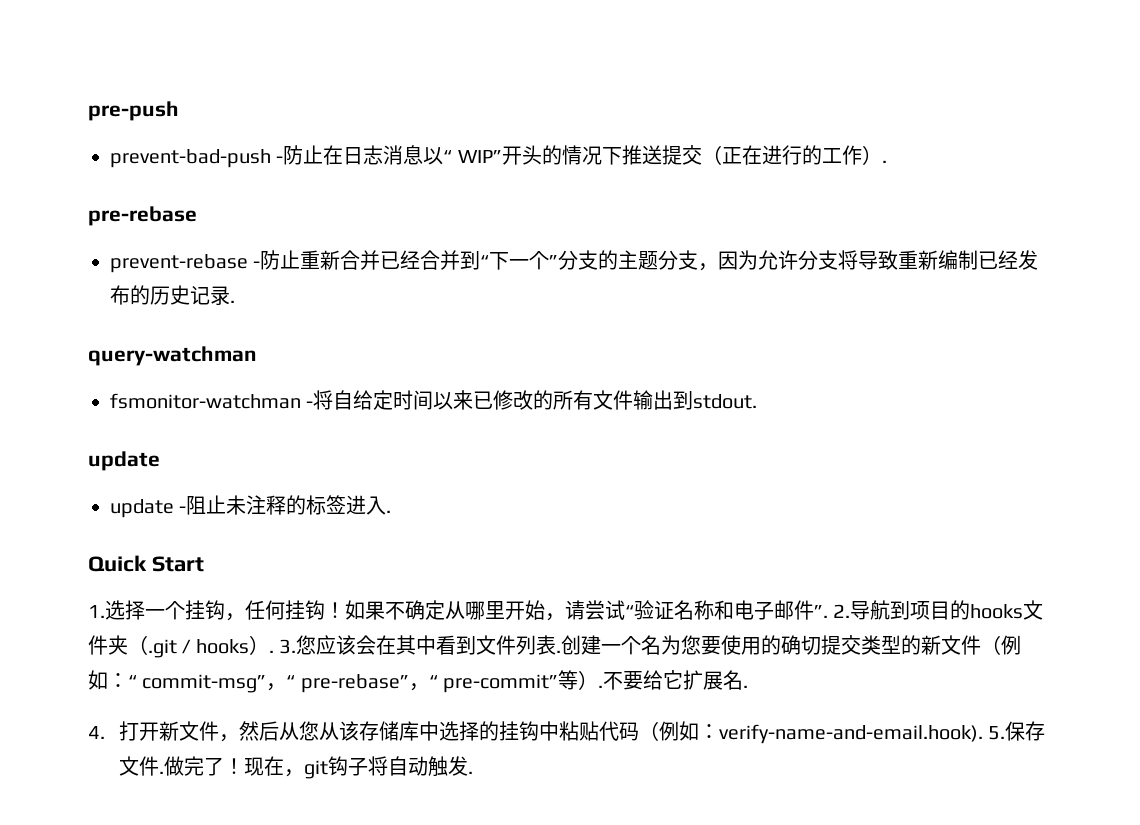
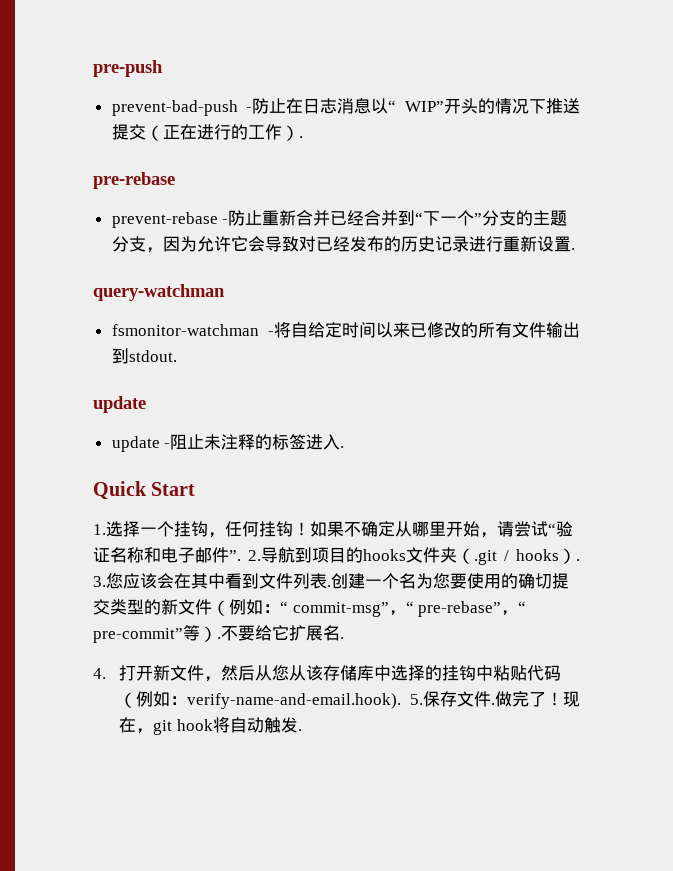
[798,250,979,270] 分支将导致重新编制 -> [230,236,316,252] 它会导致对
(230, 295) none -> [468,236,571,252] 进行重新设置
[327,756,368,776] 钩子 -> [176,719,213,731] hook

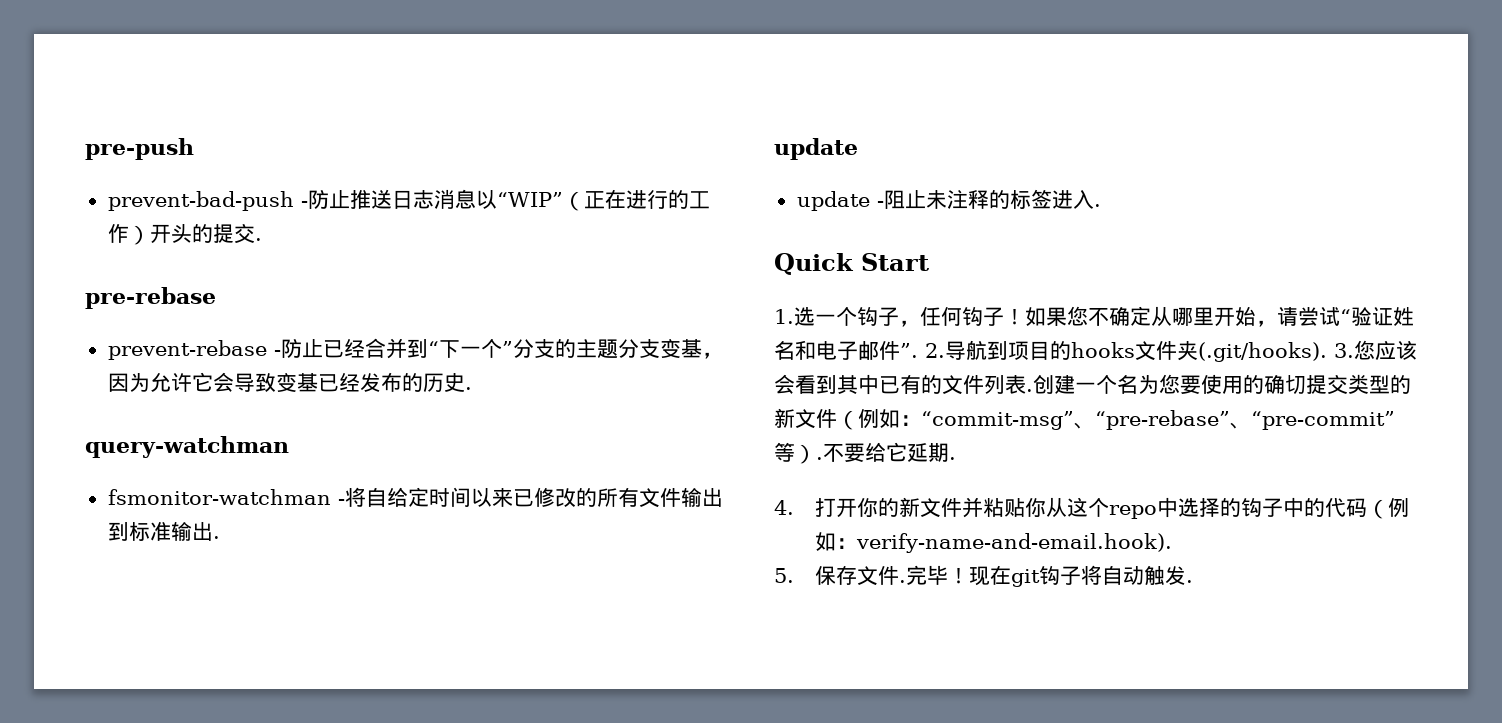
[286,98,304,114] 在 -> [349,189,392,209] 推送
[388,98,580,114] [111,124,146,140] “ WIP”开头的情况下推送提交 -> [496,192,563,207] “WIP”
(299, 133) none -> [149,223,255,244] 开头的提交
[262,210,331,226] 重新合并 -> (323, 348) none
(146, 244) none -> [659,339,702,358] 变基
[298,236,316,252] 对 -> [275,373,318,392] 变基
[434,236,571,252] 记录进行重新设置 -> (465, 382) none
[128,350,177,362] stdout. -> [128,521,220,541] 标准输出.
[123,521,344,538] 择一个挂钩，任何挂钩！如果 -> [815,306,1088,327] 一个钩子，任何钩子！如果您
[110,547,144,563] 名称 -> [1393,307,1414,326] [774,341,795,360] 姓名
[457,548,580,565] [93,573,259,589] （.git / hooks）. 3.您应该会在其中看到 -> [1198,340,1417,362] [774,374,942,395] (.git/hooks). 3.您应该会看到其中已有的
[280,601,527,617] [93,628,183,643] “ commit-msg”，“ pre-rebase”，“ pre-commit” -> [921,410,1395,430] “commit-msg”、“pre-rebase”、“pre-commit”
[289,625,340,641] 扩展名 -> [907,443,949,462] 延期
[152,665,527,682] 新文件，然后从您从该存储库中选择的挂钩中粘贴 -> [856,497,1325,519] 你的新文件并粘贴你从这个repo中选择的钩子中的
(401, 701) none -> (1172, 543) //
[495,691,580,707] [118,717,213,735] 做完了！现在，git hook -> [905,565,1081,587] 完毕！现在git钩子

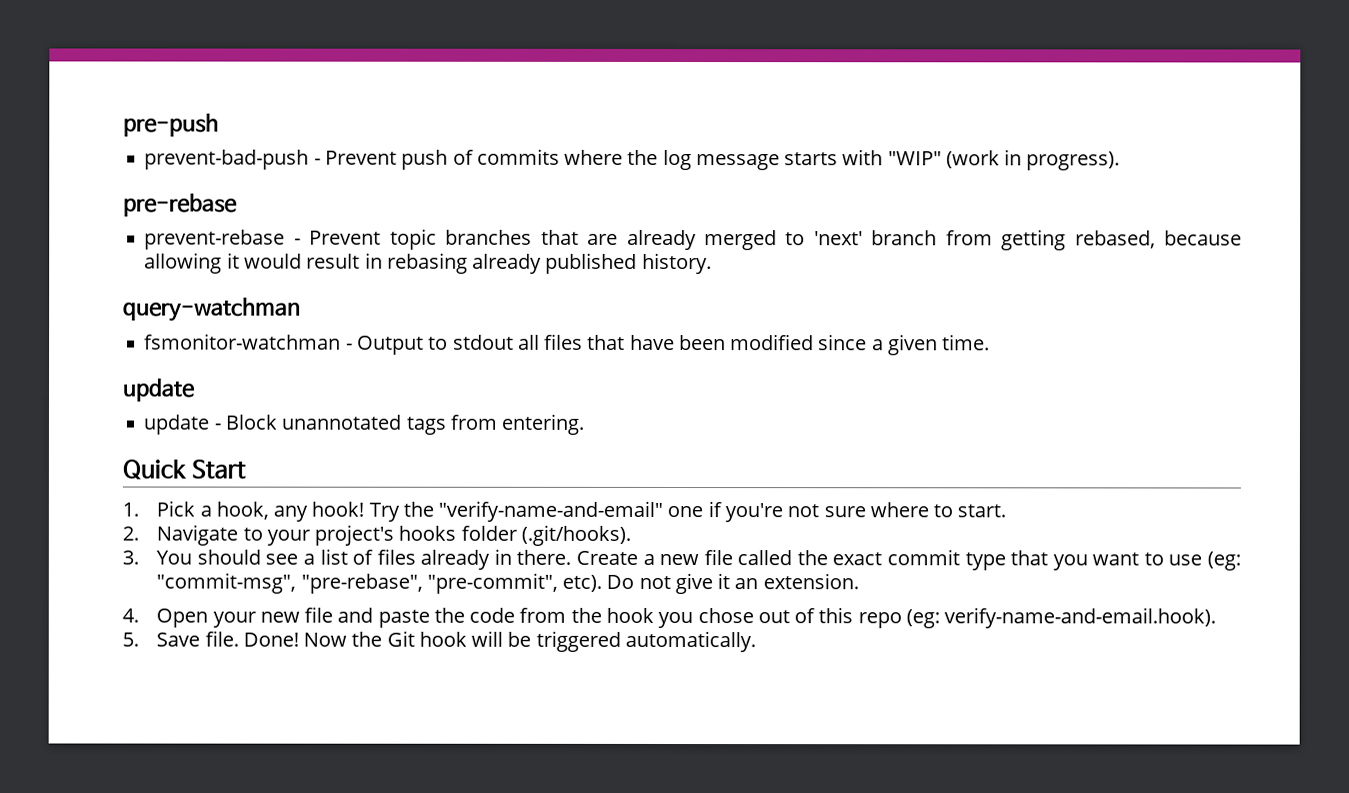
[307,189,710,211] [107,223,262,245] [85,287,216,309] [107,338,723,360] [107,372,472,392] [85,436,289,458] [107,487,723,508] [107,521,220,541] [774,138,858,160] [796,189,1101,211] [774,253,929,275] [774,306,1414,327] [774,340,1417,362] [774,374,1411,395] [774,408,1395,430] [774,442,956,464] [774,497,1409,519] [814,532,1172,553] [774,565,1193,587] 防止推送日志消息以“WIP”（正在进行的工作）开头的提交. // pre-rebase // prevent-rebase -防止已经合并到“下一个”分支的主题分支变基，因为允许它会导致变基已经发布的历史. // query-watchman // fsmonitor-watchman -将自给定时间以来已修改的所有文件输出到标准输出. // update // update -阻止未注释的标签进入. // Quick Start // 1.选一个钩子，任何钩子！如果您不确定从哪里开始，请尝试“验证姓名和电子邮件”. 2.导航到项目的hooks文件夹(.git/hooks). 3.您应该会看到其中已有的文件列表.创建一个名为您要使用的确切提交类型的新文件（例如：“commit-msg”、“pre-rebase”、“pre-commit”等）.不要给它延期. // 4.打开你的新文件并粘贴你从这个repo中选择的钩子中的代码（例如：verify-name-and-email.hook). // 5.保存文件.完毕！现在git钩子将自动触发. -> [324,148,1121,171] [123,193,238,217] [144,228,1243,251] [144,252,712,275] [123,297,301,322] [144,333,991,356] [122,378,196,402] [143,413,585,435] [122,459,247,480] [122,500,1007,523] [122,524,631,546] [122,548,1241,571] [156,572,859,595] [122,606,1217,629] [122,630,756,653] Prevent push of commits where the log message starts with "WIP" (work in progress). // pre-rebase // prevent-rebase - Prevent topic branches that are already merged to 'next' branch from getting rebased, because allowing it would result in rebasing already published history. // query-watchman // fsmonitor-watchman - Output to stdout all files that have been modified since a given time. // update // update - Block unannotated tags from entering. // Quick Start // 1. Pick a hook, any hook! Try the "verify-name-and-email" one if you're not sure where to start. // 2. Navigate to your project's hooks folder (.git/hooks). // 3. You should see a list of files already in there. Create a new file called the exact commit type that you want to use (eg: "commit-msg", "pre-rebase", "pre-commit", etc). Do not give it an extension. // 4. Open your new file and paste the code from the hook you chose out of this repo (eg: verify-name-and-email.hook). // 5. Save file. Done! Now the Git hook will be triggered automatically.

